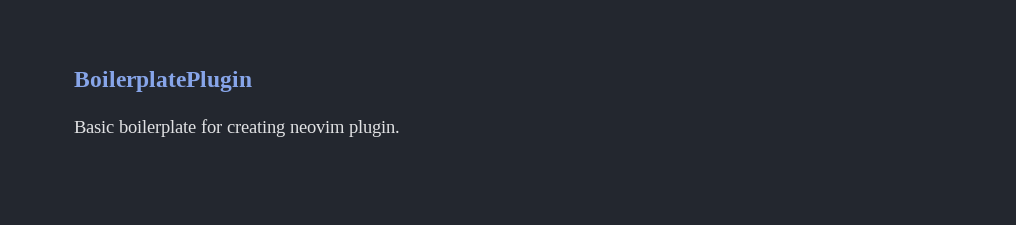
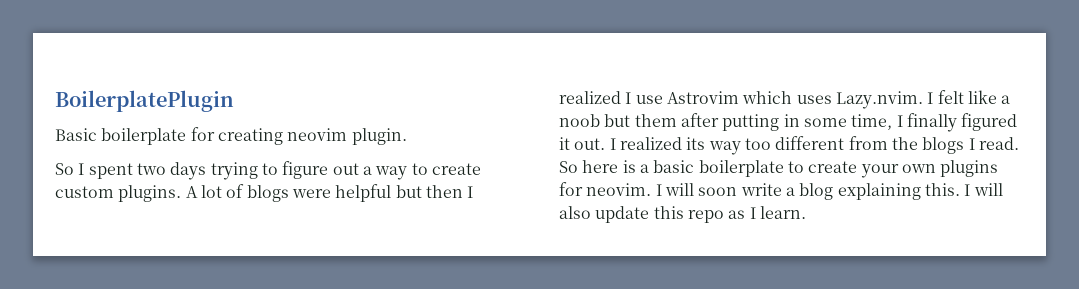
(400, 128) none -> [55,161,481,180] [55,184,474,202] [559,90,1011,109] [559,113,1018,132] [559,136,1019,155] [559,160,999,178] [559,182,1003,200] [559,206,806,223] // So I spent two days trying to figure out a way to create custom plugins. A lot of blogs were helpful but then I realized I use Astrovim which uses Lazy.nvim. I felt like a noob but them after putting in some time, I finally figured it out. I realized its way too different from the blogs I read. So here is a basic boilerplate to create your own plugins for neovim. I will soon write a blog explaining this. I will also update this repo as I learn.

